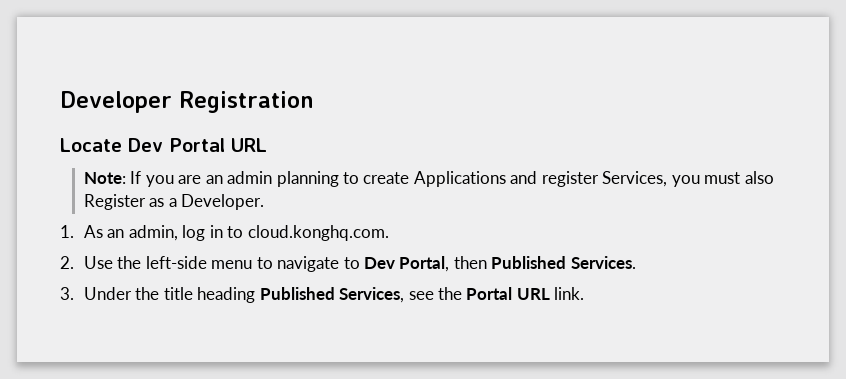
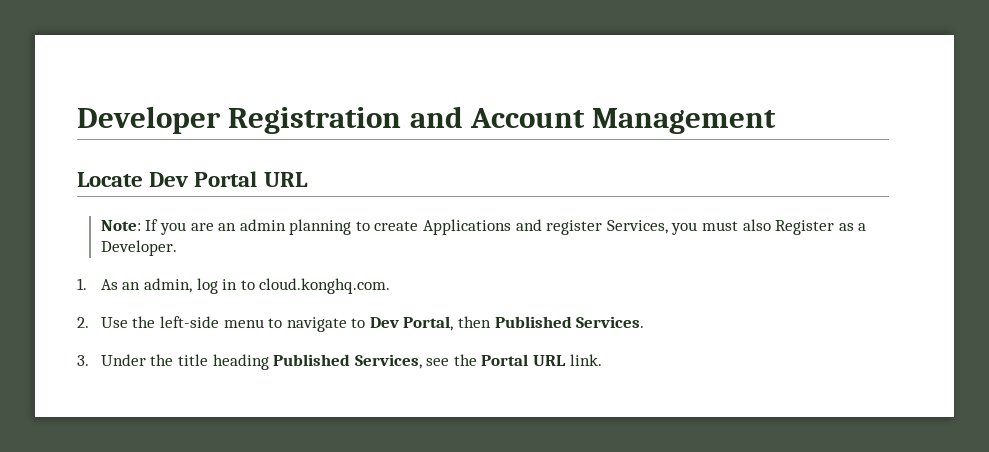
(314, 102) none -> [409,106,777,134] and Account Management

